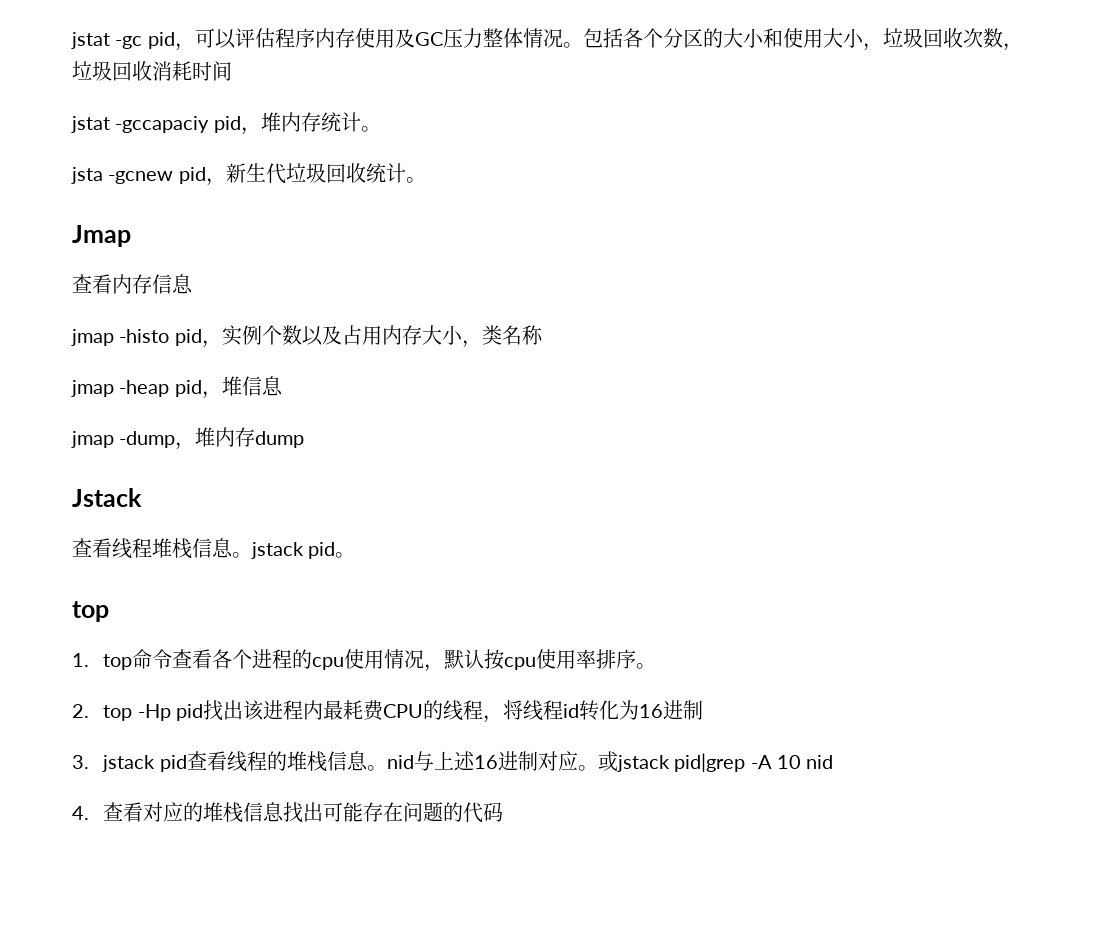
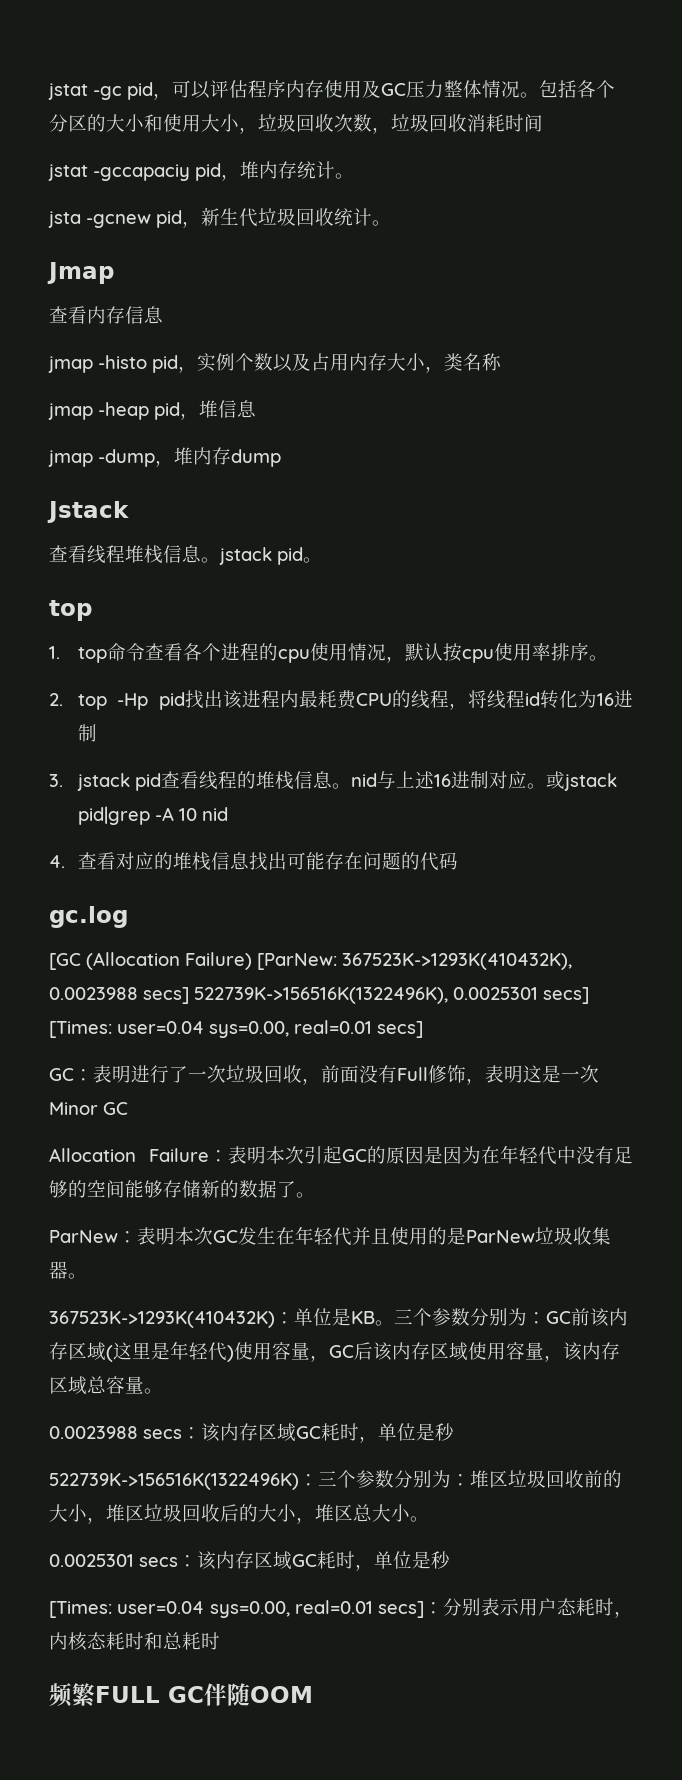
(504, 812) none -> [49,906,128,928] [49,952,572,970] [49,987,589,1004] [49,1020,423,1038] [49,1065,599,1085] [49,1102,128,1115] [49,1145,633,1165] [49,1180,315,1198] [49,1226,611,1246] [49,1261,87,1279] [49,1308,628,1328] [49,1341,620,1362] [49,1376,163,1395] [49,1423,454,1443] [49,1470,622,1490] [49,1504,429,1524] [49,1551,450,1571] [49,1598,633,1618] [49,1632,220,1651] [49,1683,313,1707] // gc.log // [GC (Allocation Failure) [ParNew: 367523K->1293K(410432K), 0.0023988 secs] 522739K->156516K(1322496K), 0.0025301 secs] [Times: user=0.04 sys=0.00, real=0.01 secs] // GC：表明进行了一次垃圾回收，前面没有Full修饰，表明这是一次Minor GC // Allocation Failure：表明本次引起GC的原因是因为在年轻代中没有足够的空间能够存储新的数据了。 // ParNew：表明本次GC发生在年轻代并且使用的是ParNew垃圾收集器。 // 367523K->1293K(410432K)：单位是KB。三个参数分别为：GC前该内存区域(这里是年轻代)使用容量，GC后该内存区域使用容量，该内存区域总容量。 // 0.0023988 secs：该内存区域GC耗时，单位是秒 // 522739K->156516K(1322496K)：三个参数分别为：堆区垃圾回收前的大小，堆区垃圾回收后的大小，堆区总大小。 // 0.0025301 secs：该内存区域GC耗时，单位是秒 // [Times: user=0.04 sys=0.00, real=0.01 secs]：分别表示用户态耗时，内核态耗时和总耗时 // 频繁FULL GC伴随OOM

